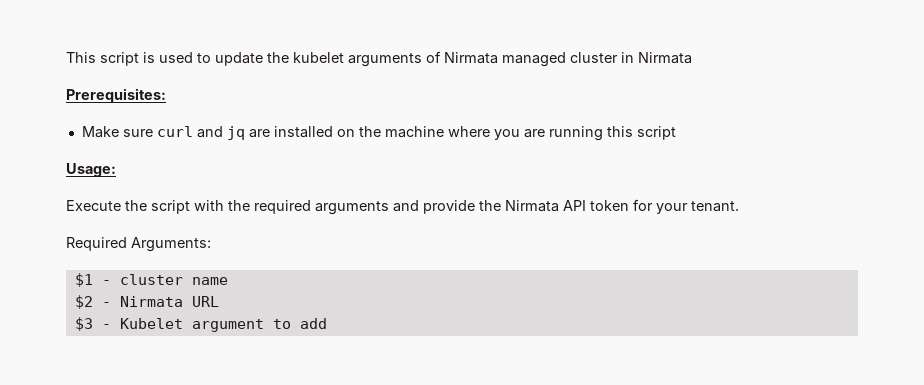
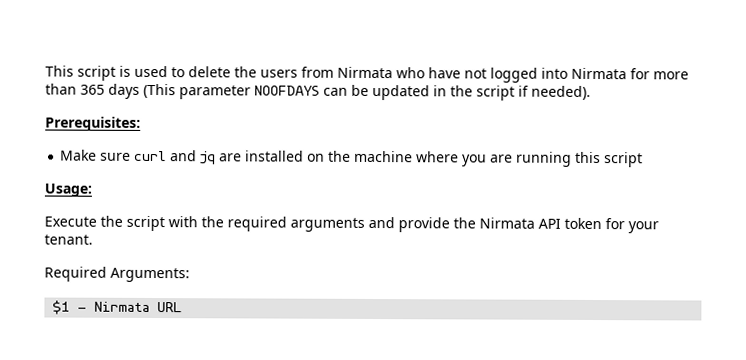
[215,51,692,67] update the kubelet arguments of Nirmata managed cluster in Nirmata -> [188,66,689,83] [45,83,591,101] delete the users from Nirmata who have not logged into Nirmata for more than 365 days (This parameter NOOFDAYS can be updated in the script if needed).
[119,274,228,285] [74,295,219,309] [74,317,327,332] cluster name // $2 - Nirmata URL // $3 - Kubelet argument to add -> [94,301,183,313] Nirmata URL

